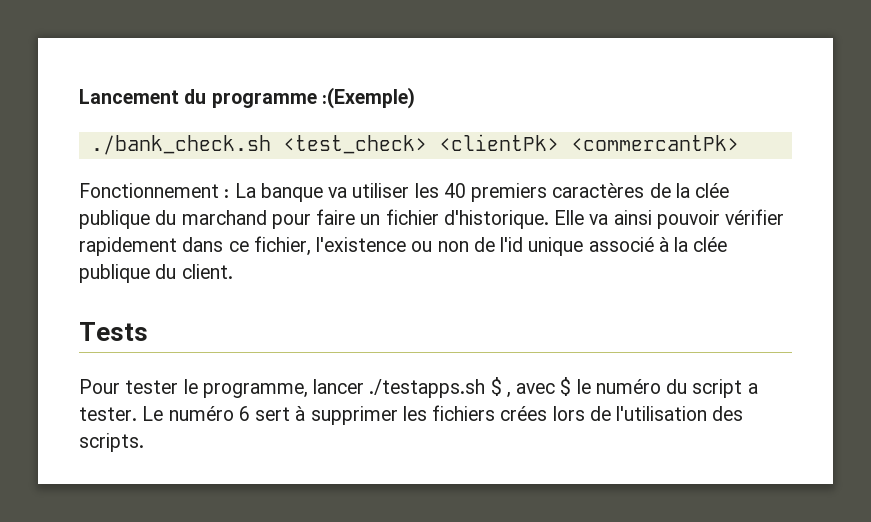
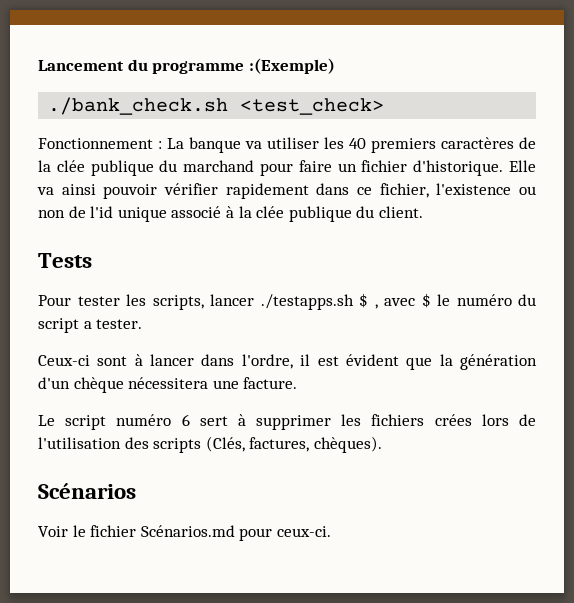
[438,134,739,151] <clientPk> <commercantPk> -> (385, 106) none
[183,379,308,398] le programme, -> [126,294,204,310] les scripts,
[142,406,164,421] Le -> [38,354,537,370] [38,377,298,393] [38,415,107,430] // Ceux-ci sont à lancer dans l'ordre, il est évident que la génération d'un chèque nécessitera une facture. // Le script
[79,433,144,452] scripts. -> [153,436,382,453] [38,483,136,499] [38,525,331,541] scripts (Clés, factures, chèques). // Scénarios // Voir le fichier Scénarios.md pour ceux-ci.

